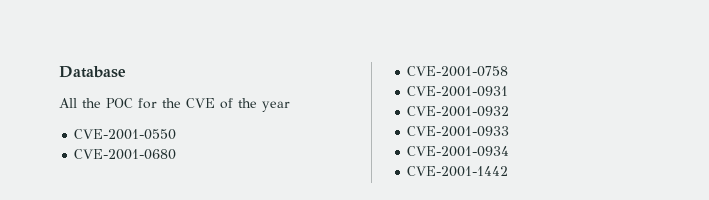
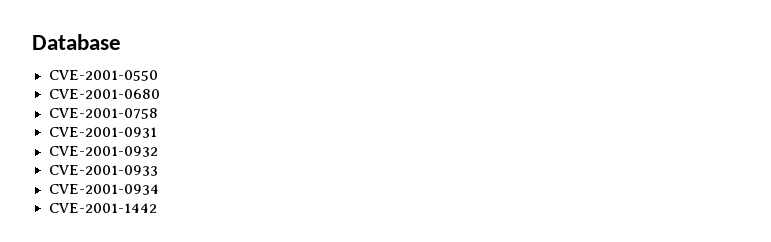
[59,98,290,112] // All the POC for the CVE of the year -> (121, 42) none

